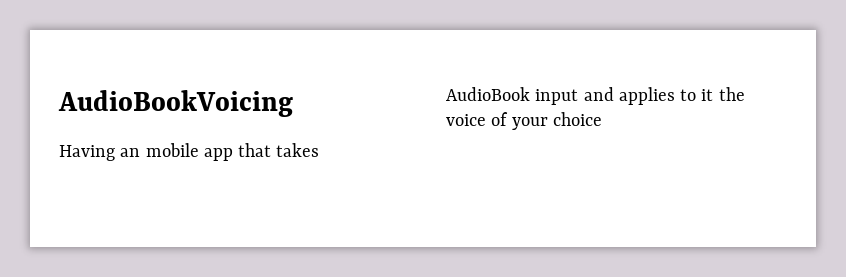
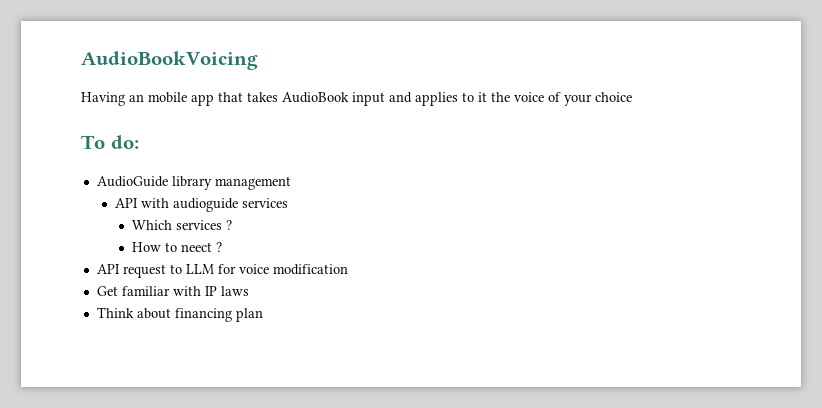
(602, 119) none -> [81,135,139,149] [96,176,291,190] [114,198,288,212] [132,220,233,230] [132,242,223,252] [96,264,348,278] [96,286,249,296] [96,307,263,322] // To do: // AudioGuide library management // API with audioguide services // Which services ? // How to neect ? // API request to LLM for voice modification // Get familiar with IP laws // Think about financing plan

